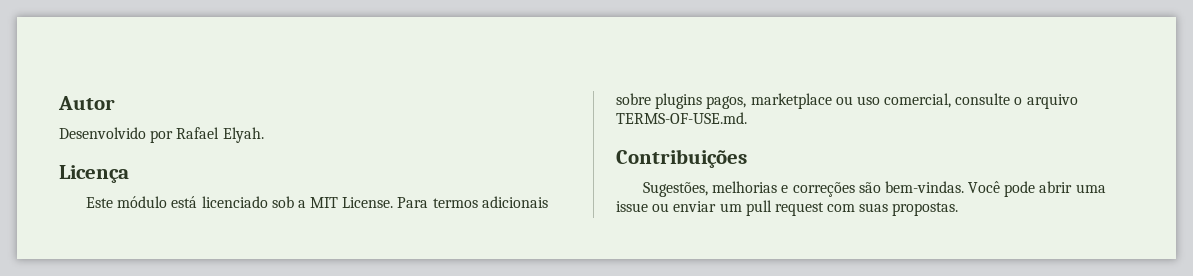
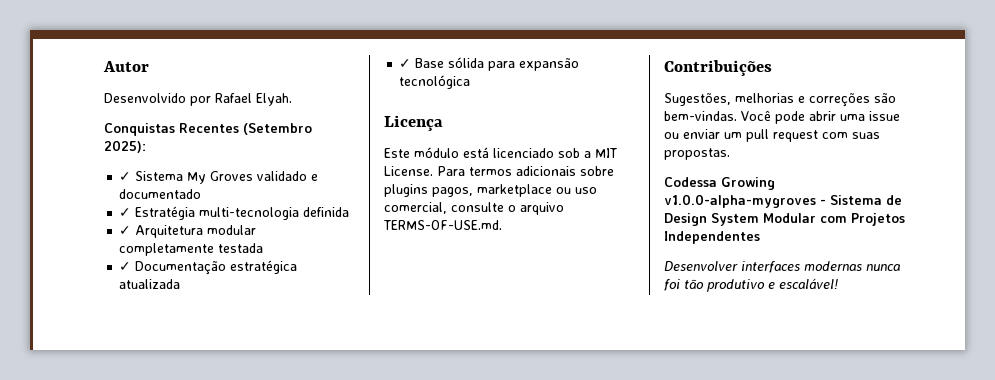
(264, 135) none -> [104,123,312,136] [104,140,146,153] [119,171,319,184] [119,189,202,199] [119,206,350,220] [119,225,257,238] [119,243,264,256] [119,260,298,275] [119,279,181,289] [399,57,580,71] [399,75,471,89] // Conquistas Recentes (Setembro 2025): // ✓ Sistema My Groves validado e documentado // ✓ Estratégia multi-tecnologia definida // ✓ Arquitetura modular completamente testada // ✓ Documentação estratégica atualizada // ✓ Base sólida para expansão tecnológica
(959, 209) none -> [664,177,775,190] [664,194,902,208] [664,213,905,226] [664,231,760,244] [664,261,900,273] [664,278,838,292] // Codessa Growing v1.0.0-alpha-mygroves - Sistema de Design System Modular com Projetos Independentes // Desenvolver interfaces modernas nunca foi tão produtivo e escalável!

